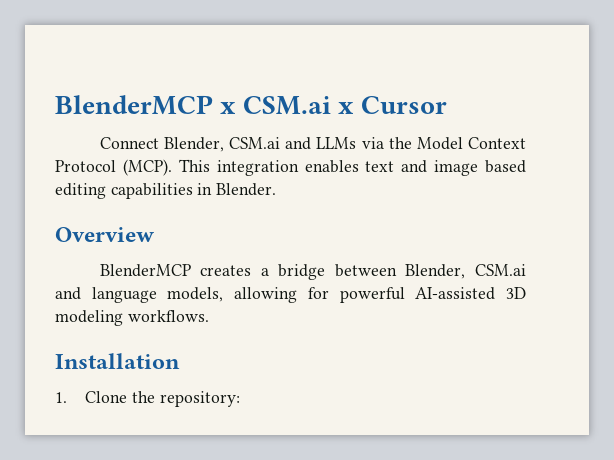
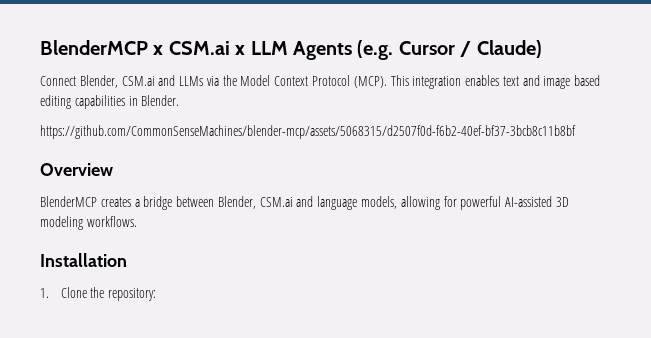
(355, 108) none -> [250,40,394,60] LLM Agents (e.g.
(447, 105) none -> [460,40,542,58] / Claude)
(277, 189) none -> [40,125,576,139] // https://github.com/CommonSenseMachines/blender-mcp/assets/5068315/d2507f0d-f6b2-40ef-bf37-3bcb8c11b8bf

